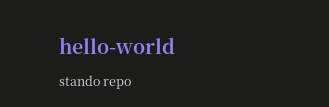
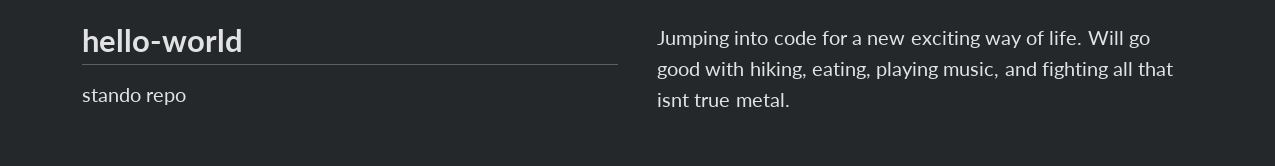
(132, 84) none -> [657,31,1150,48] [657,62,1174,79] [657,93,790,107] // Jumping into code for a new exciting way of life. Will go good with hiking, eating, playing music, and fighting all that isnt true metal.

